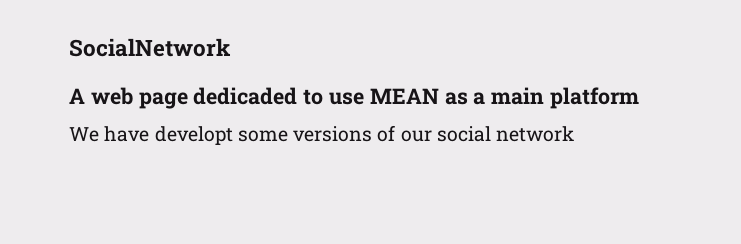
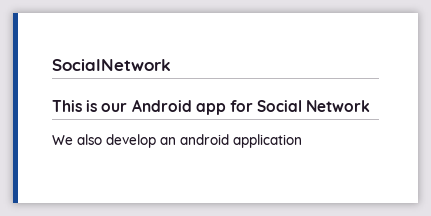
[69,87,640,109] [69,125,575,145] A web page dedicaded to use MEAN as a main platform // We have developt some versions of our social network -> [52,99,371,115] [52,134,302,148] This is our Android app for Social Network // We also develop an android application

